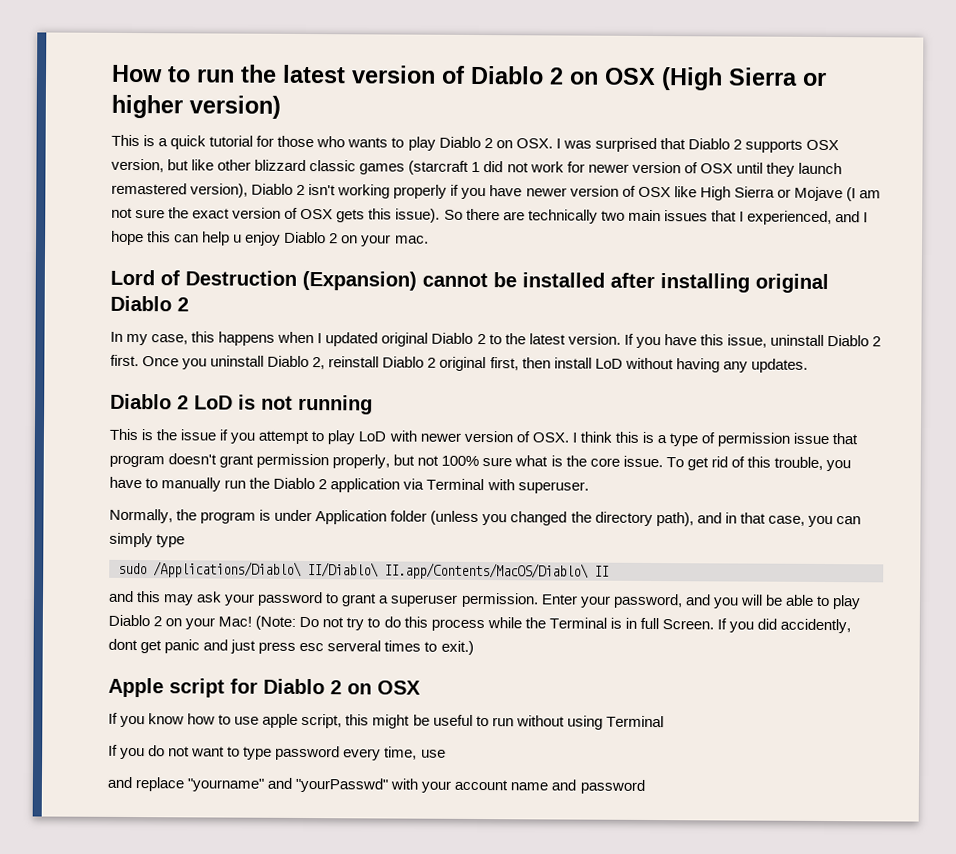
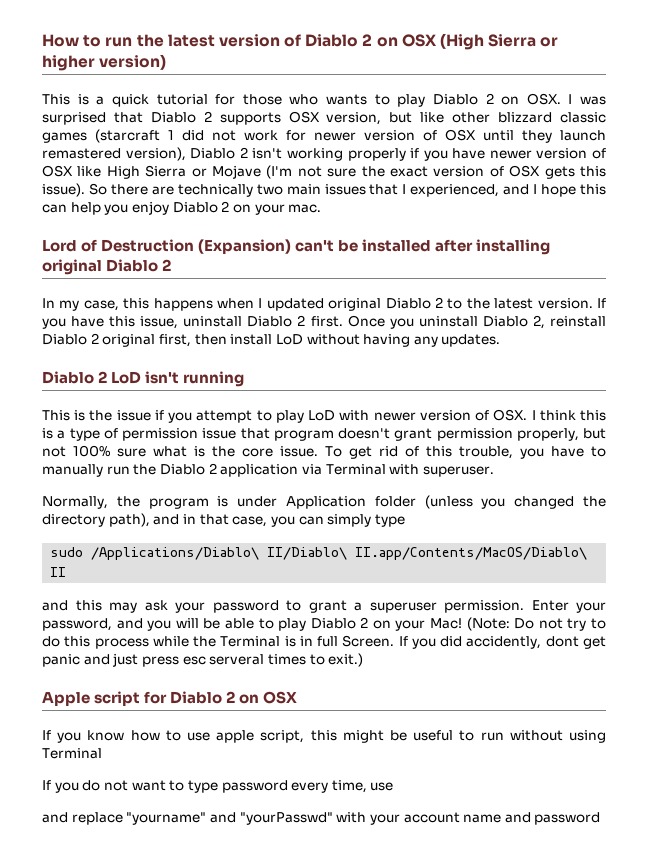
[845,187,881,202] (I am -> [266,165,293,179] (I'm
[233,234,243,243] u -> [104,204,129,215] you
[422,272,488,288] cannot -> [295,240,335,252] can't
[238,394,293,410] is not -> [145,371,180,384] isn't

